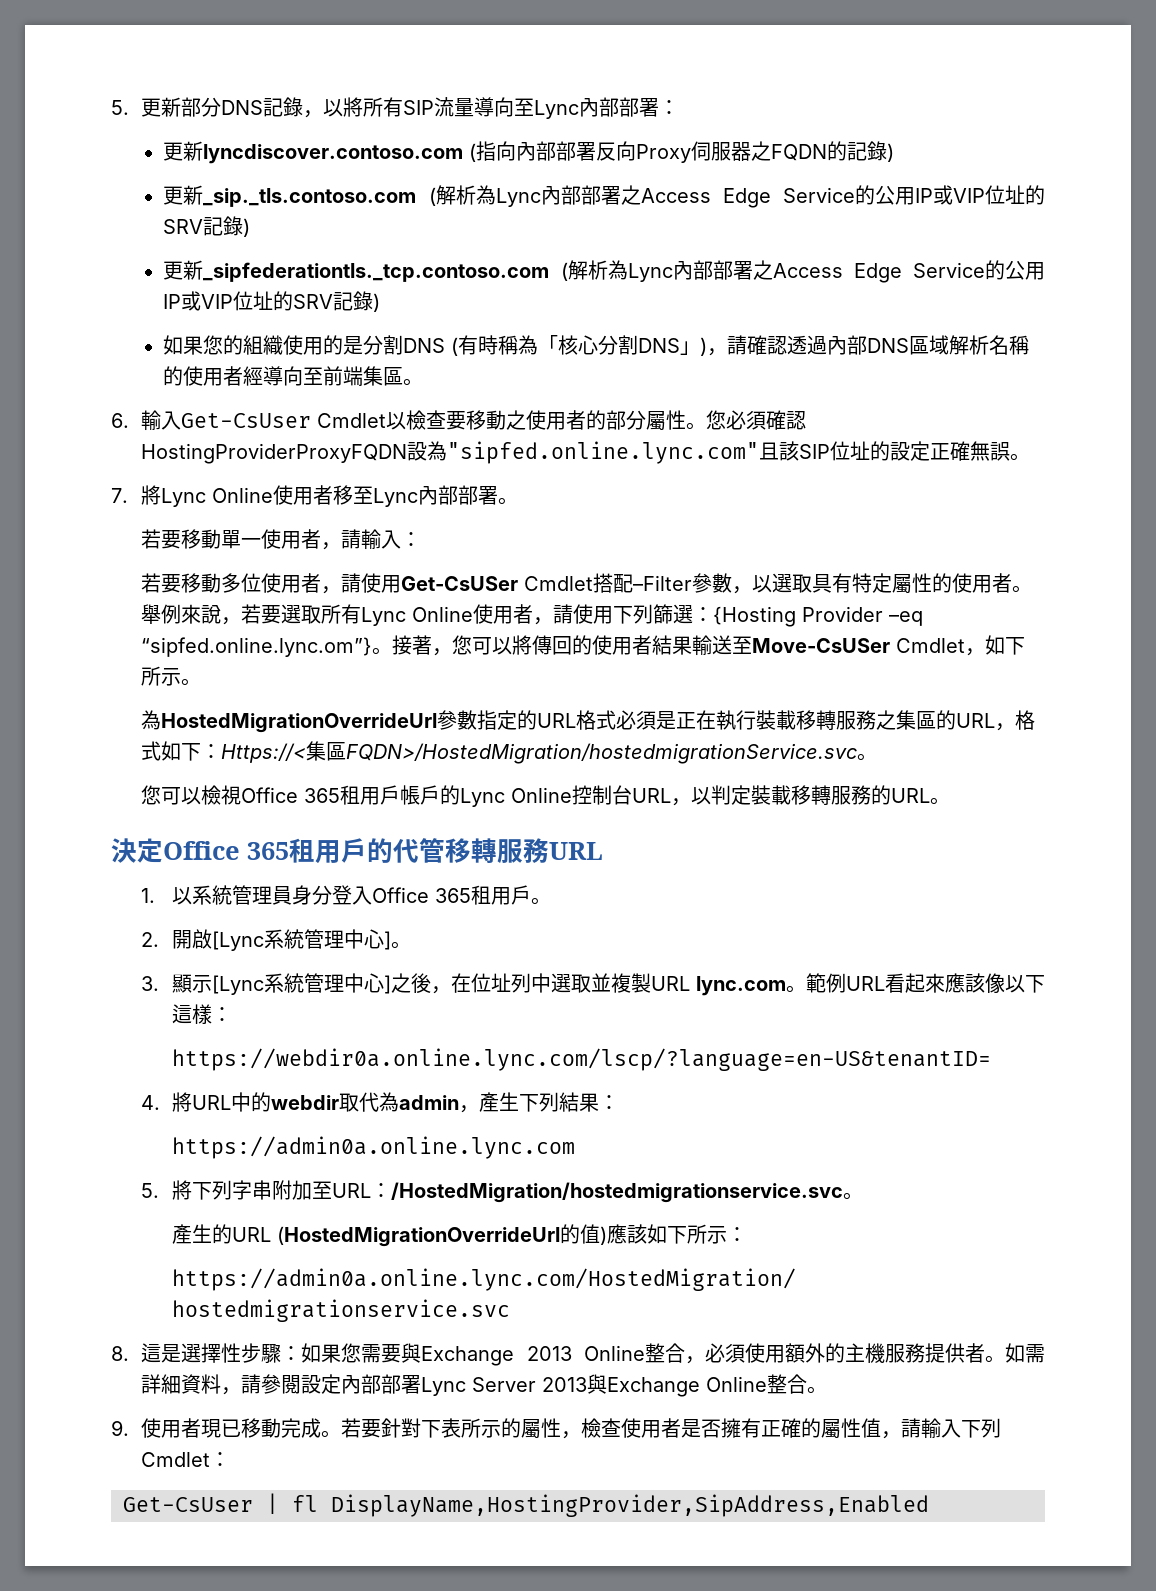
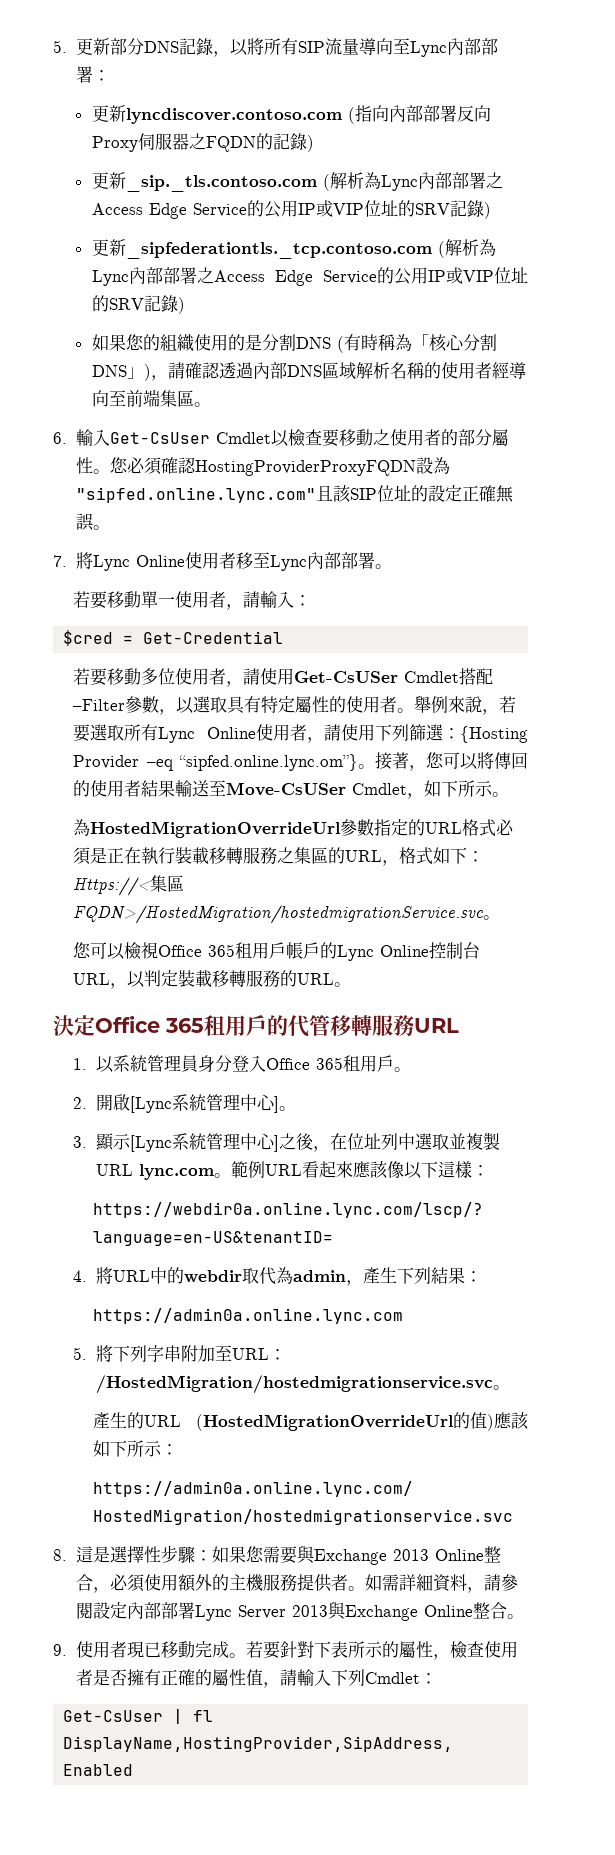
(422, 539) none -> [63,630,284,646] // $cred = Get-Credential

